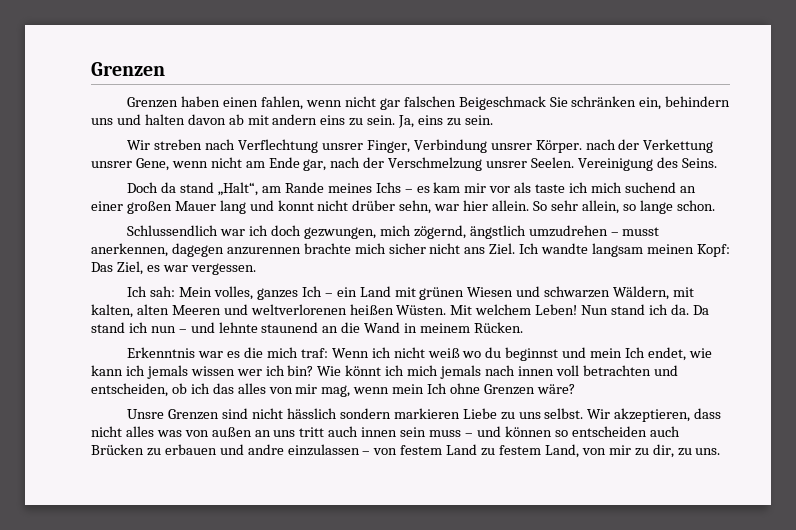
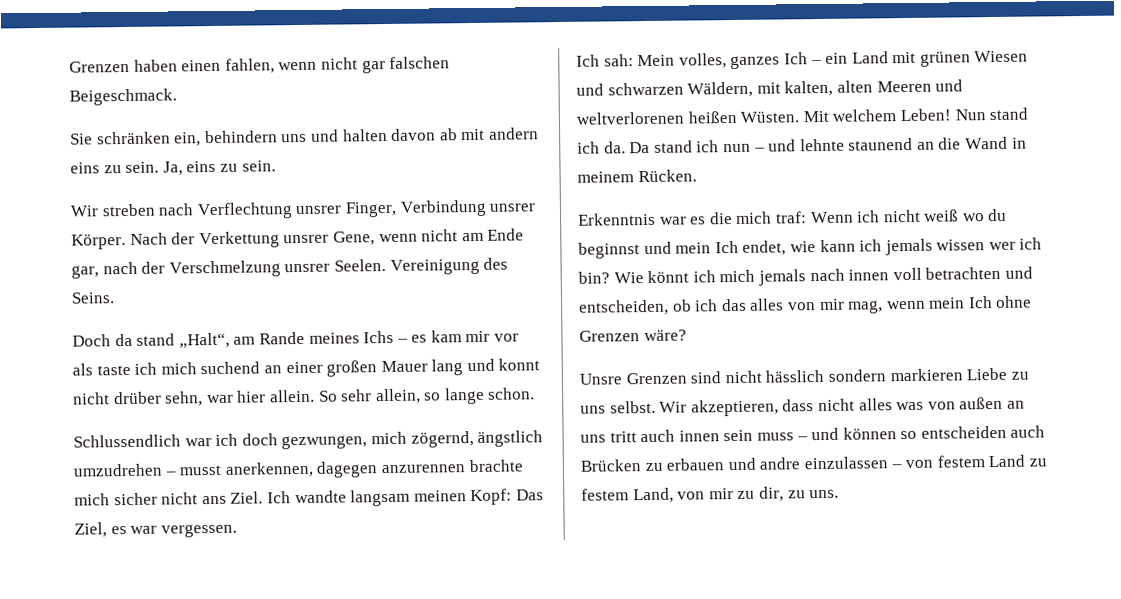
[91,62,165,76] [127,97,179,108] Grenzen // Grenzen -> [69,60,130,73] Grenzen
[458,96,546,110] Beigeschmack -> [69,88,177,106] Beigeschmack. //
[585,139,616,150] nach -> [129,232,168,245] Nach

